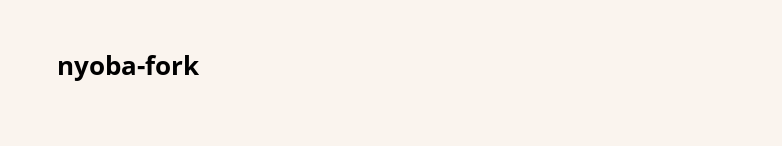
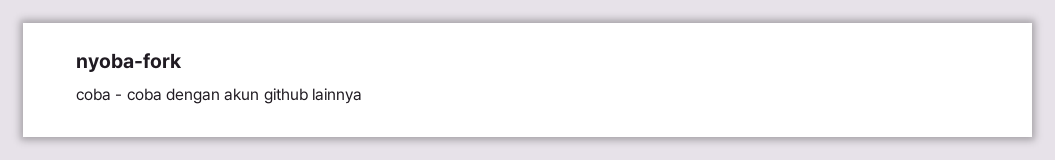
(200, 68) none -> [76,88,362,104] // coba - coba dengan akun github lainnya

